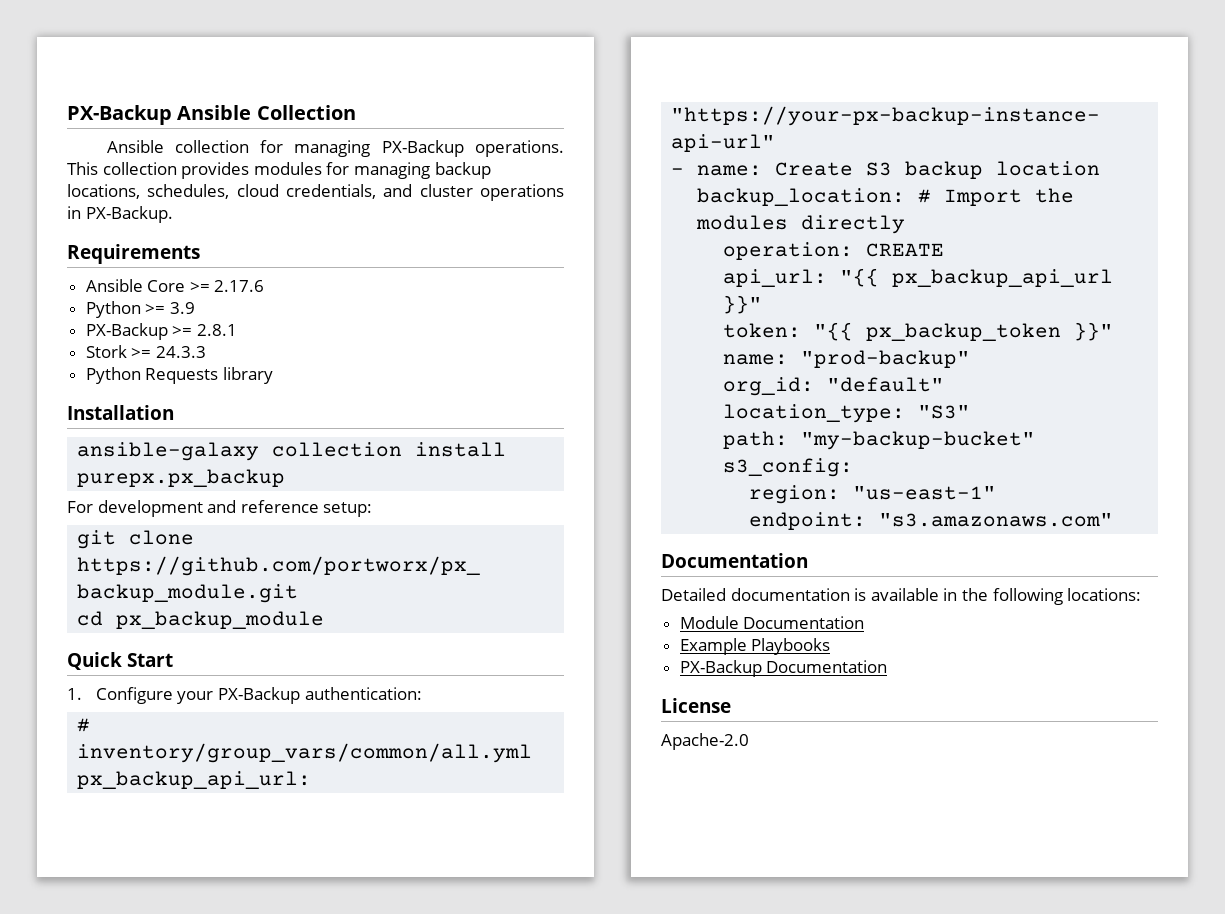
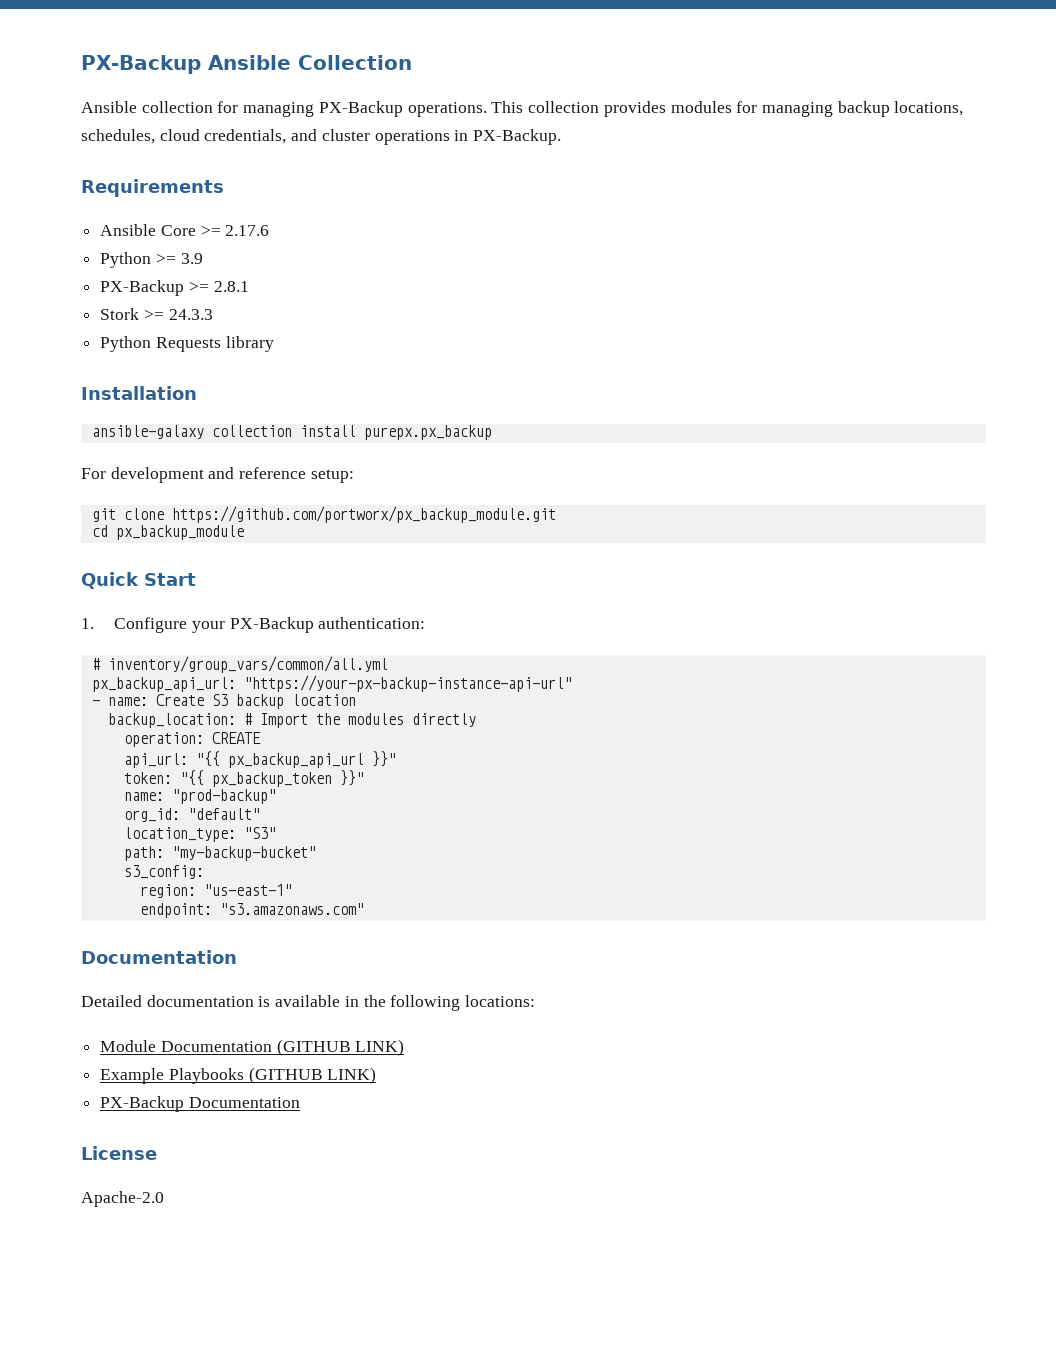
(865, 622) none -> [276,1039,405,1056] (GITHUB LINK)
(831, 646) none -> [248,1067,377,1084] (GITHUB LINK)

